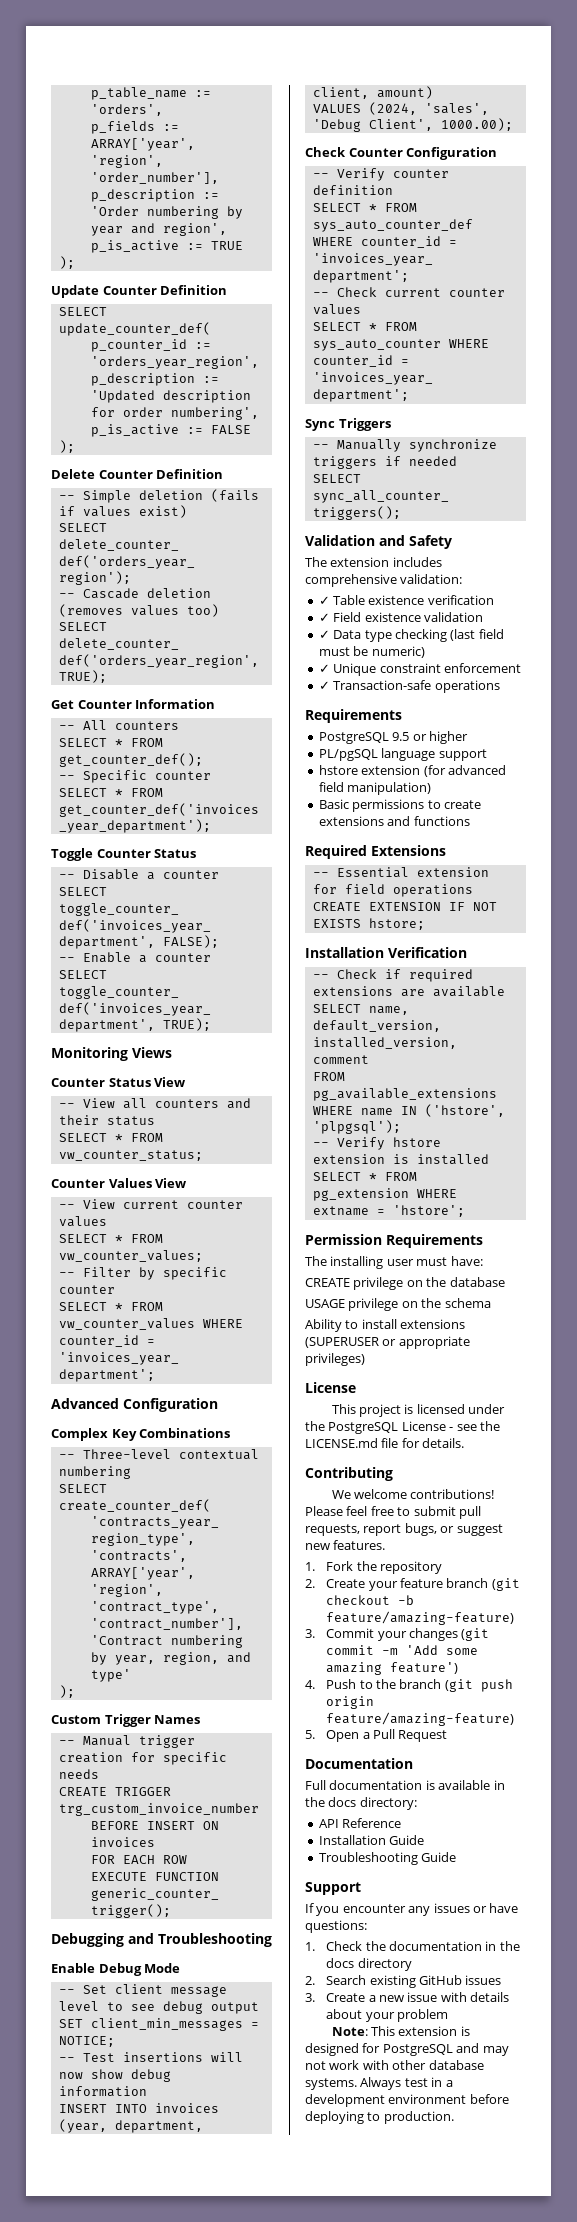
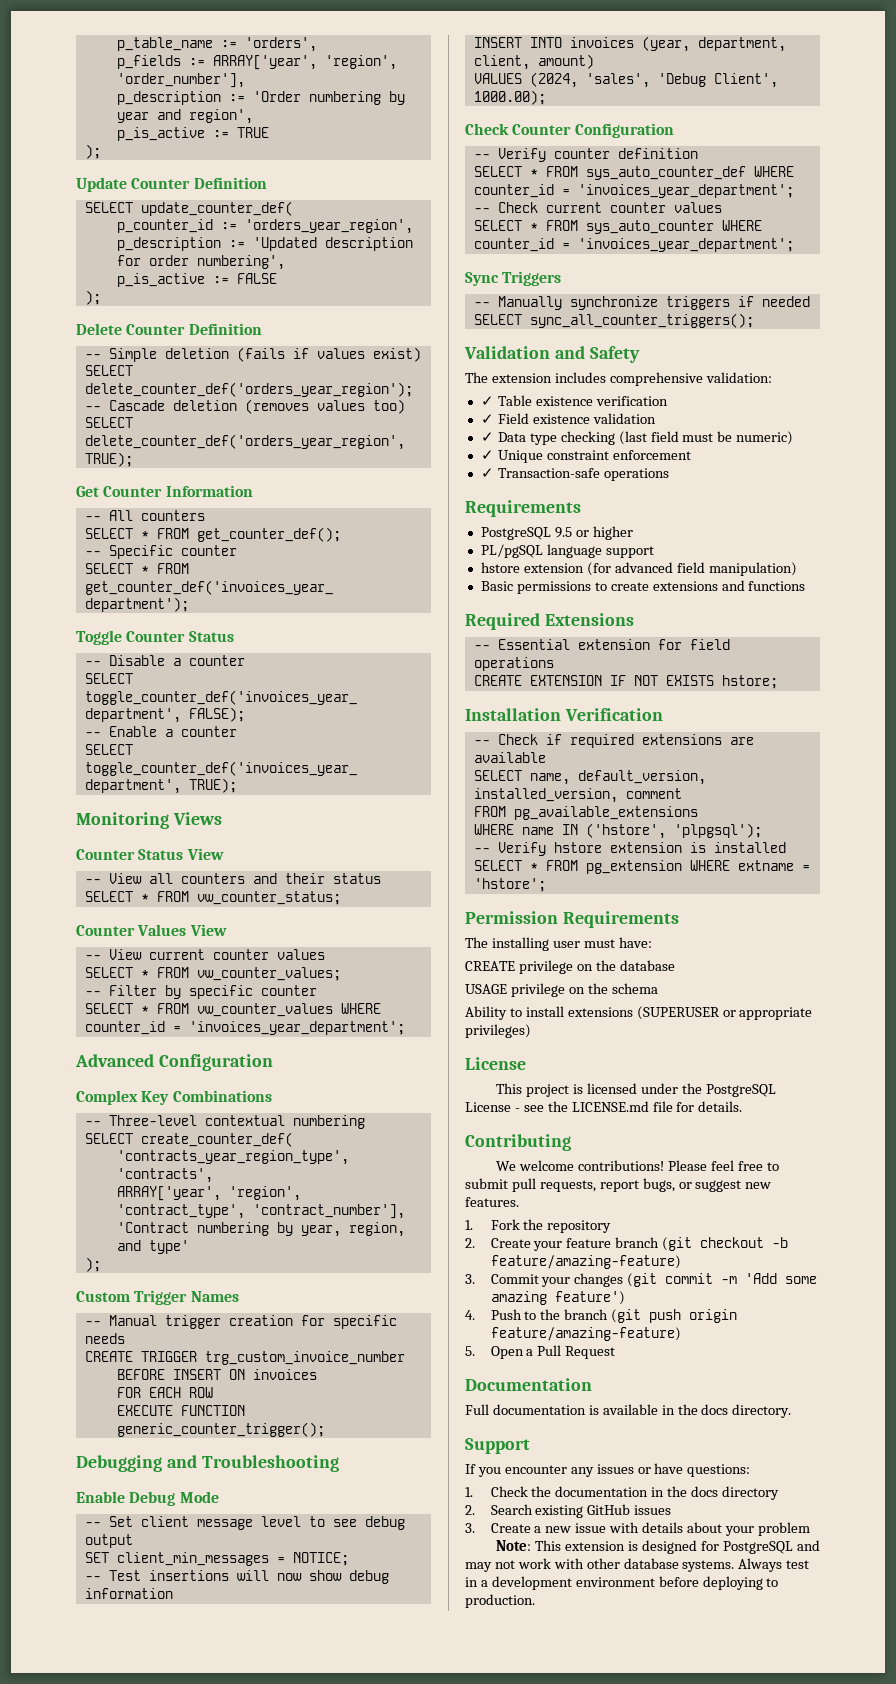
[359,1797,417,1810] [318,1818,402,1828] [318,1835,425,1845] [318,1852,457,1865] directory: // API Reference // Installation Guide // Troubleshooting Guide -> [732,1404,792,1418] directory.

